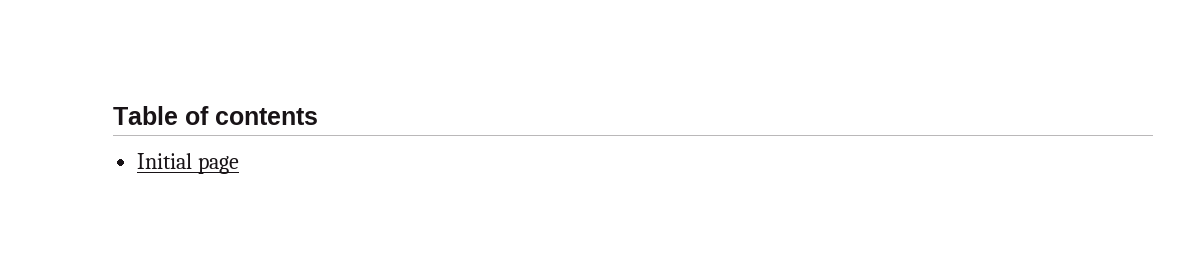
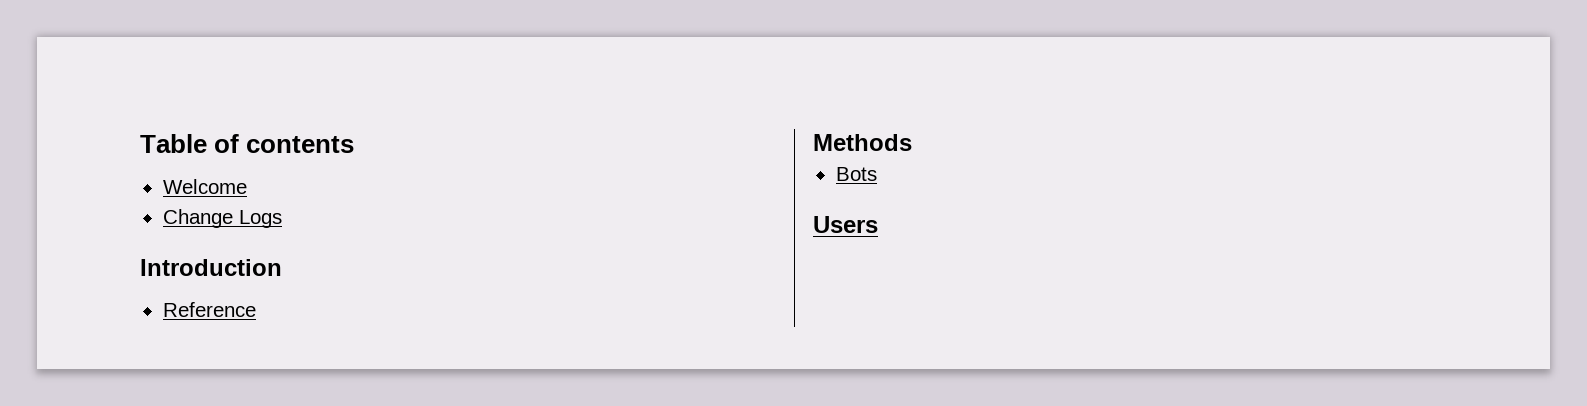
[137,153,240,174] Initial page -> [162,179,247,194] [162,209,282,228] [140,259,282,276] [162,302,256,317] [813,134,912,151] [835,167,877,181] [813,216,878,233] Welcome // Change Logs // Introduction // Reference // Methods // Bots // Users

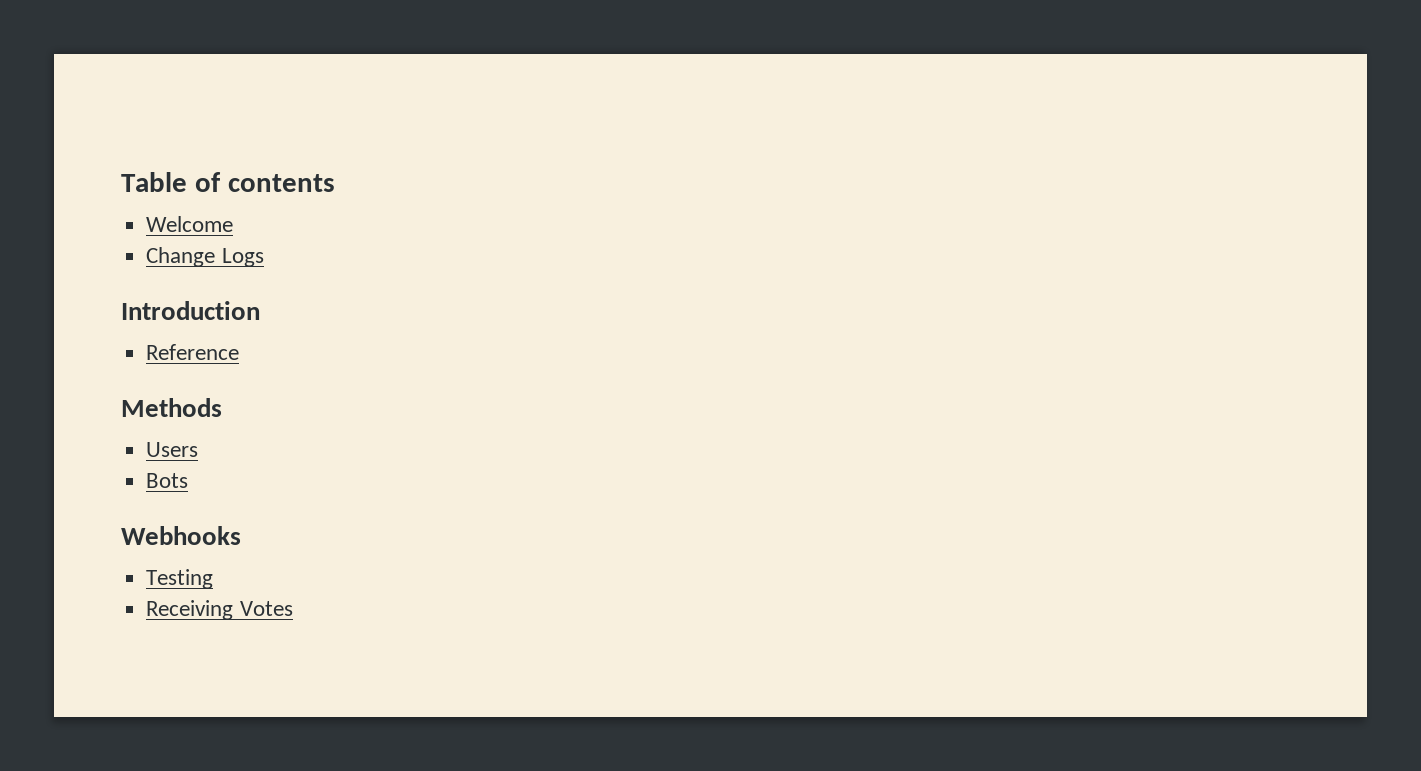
(912, 142) none -> [146,442,199,457] // Users
[813,216,878,233] Users -> [121,526,241,545] [146,569,214,589] [146,600,293,620] Webhooks // Testing // Receiving Votes

